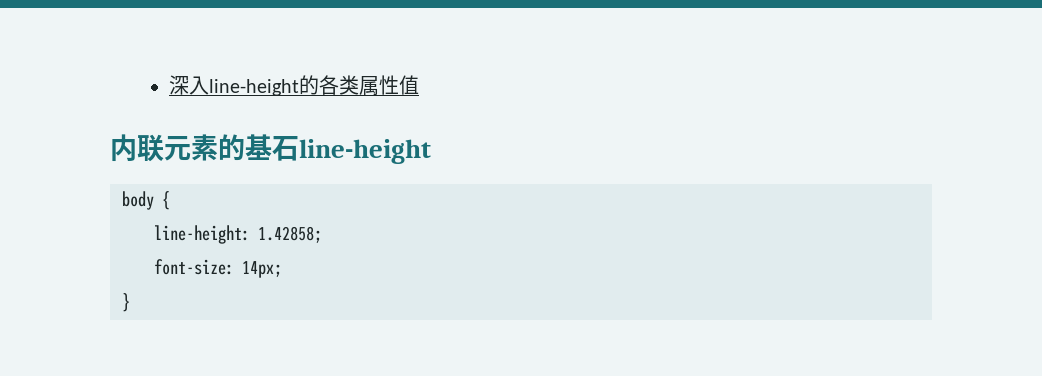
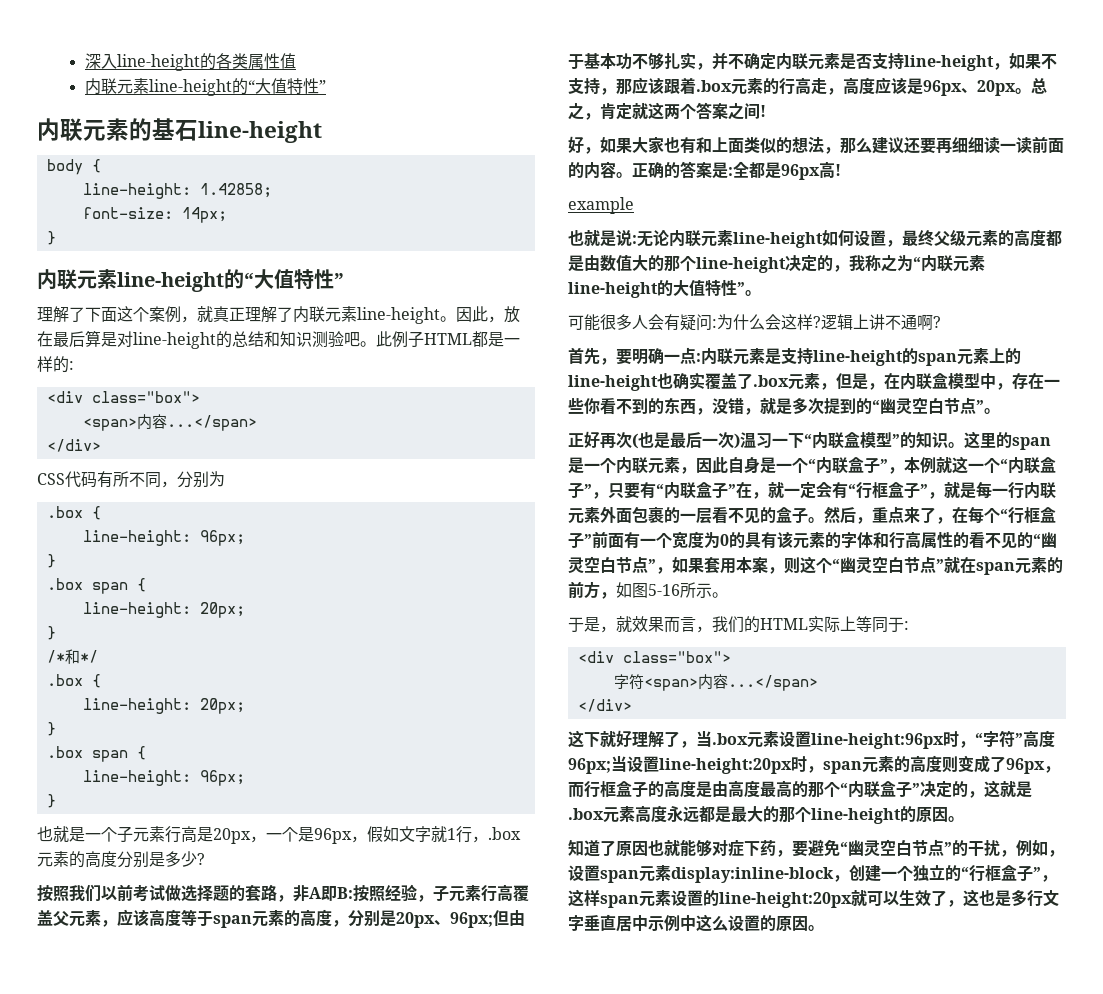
(419, 85) none -> [84,78,326,96] // 内联元素line-height的“大值特性”
(130, 302) none -> [37,269,344,292] [37,306,520,324] [37,330,520,349] [37,356,74,373] [46,391,200,403] [82,414,257,431] [46,439,101,452] [37,471,225,488] [46,506,101,520] [82,530,245,546] [46,554,56,568] [46,578,146,594] [82,602,245,618] [46,626,56,640] [46,649,98,664] [46,674,101,688] [82,698,245,714] [46,722,56,736] [46,746,146,762] [82,770,245,786] [46,794,56,808] [37,826,521,844] [37,851,205,868] [37,884,529,902] [37,909,525,928] [568,52,1057,71] [568,77,1047,96] [568,102,766,120] [568,136,1064,154] [568,161,841,180] [568,197,634,214] [568,229,1062,248] [568,255,985,273] [568,279,761,298] [568,314,941,331] [568,347,1021,366] [568,372,1060,391] [568,397,1000,415] [568,431,1051,450] [568,456,1056,474] [568,481,1056,499] [568,506,1056,524] [568,531,1057,549] [568,556,1063,575] [568,581,728,599] [568,616,909,633] [577,651,731,663] [613,674,818,691] [577,699,632,712] [568,730,1055,749] [568,755,1060,774] [568,780,1032,798] [568,805,964,824] [568,839,1064,857] [568,865,1057,883] [568,889,1059,908] [568,914,824,932] // 内联元素line-height的“大值特性” // 理解了下面这个案例，就真正理解了内联元素line-height。因此，放在最后算是对line-height的总结和知识测验吧。此例子HTML都是一样的: // <div class="box"> // <span>内容...</span> // </div> // CSS代码有所不同，分别为 // .box { // line-height: 96px; // } // .box span { // line-height: 20px; // } // /*和*/ // .box { // line-height: 20px; // } // .box span { // line-height: 96px; // } // 也就是一个子元素行高是20px，一个是96px，假如文字就1行，.box元素的高度分别是多少? // 按照我们以前考试做选择题的套路，非A即B:按照经验，子元素行高覆盖父元素，应该高度等于span元素的高度，分别是20px、96px;但由于基本功不够扎实，并不确定内联元素是否支持line-height，如果不支持，那应该跟着.box元素的行高走，高度应该是96px、20px。总之，肯定就这两个答案之间! // 好，如果大家也有和上面类似的想法，那么建议还要再细细读一读前面的内容。正确的答案是:全都是96px高! // example // 也就是说:无论内联元素line-height如何设置，最终父级元素的高度都是由数值大的那个line-height决定的，我称之为“内联元素line-height的大值特性”。 // 可能很多人会有疑问:为什么会这样?逻辑上讲不通啊? // 首先，要明确一点:内联元素是支持line-height的span元素上的line-height也确实覆盖了.box元素，但是，在内联盒模型中，存在一些你看不到的东西，没错，就是多次提到的“幽灵空白节点”。 // 正好再次(也是最后一次)温习一下“内联盒模型”的知识。这里的span是一个内联元素，因此自身是一个“内联盒子”，本例就这一个“内联盒子”，只要有“内联盒子”在，就一定会有“行框盒子”，就是每一行内联元素外面包裹的一层看不见的盒子。然后，重点来了，在每个“行框盒子”前面有一个宽度为0的具有该元素的字体和行高属性的看不见的“幽灵空白节点”，如果套用本案，则这个“幽灵空白节点”就在span元素的前方，如图5-16所示。 // 于是，就效果而言，我们的HTML实际上等同于: // <div class="box"> // 字符<span>内容...</span> // </div> // 这下就好理解了，当.box元素设置line-height:96px时，“字符”高度96px;当设置line-height:20px时，span元素的高度则变成了96px，而行框盒子的高度是由高度最高的那个“内联盒子”决定的，这就是.box元素高度永远都是最大的那个line-height的原因。 // 知道了原因也就能够对症下药，要避免“幽灵空白节点”的干扰，例如，设置span元素display:inline-block，创建一个独立的“行框盒子”，这样span元素设置的line-height:20px就可以生效了，这也是多行文字垂直居中示例中这么设置的原因。

